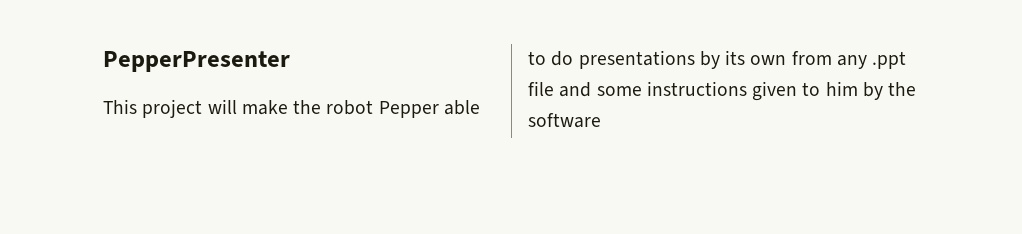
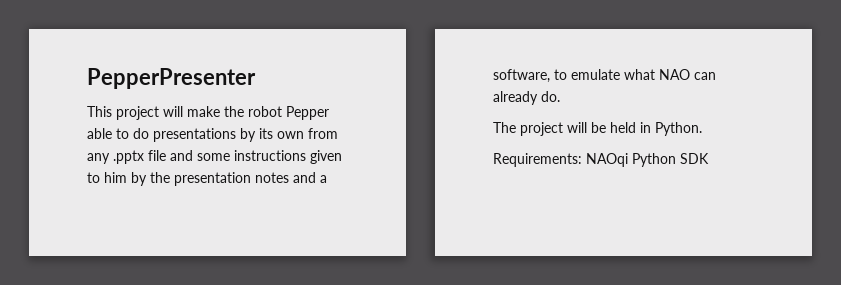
[872,51,907,69] .ppt -> [113,150,144,164] .pptx
[528,113,601,128] software -> [174,172,327,186] [493,69,716,83] [493,91,560,105] [493,122,702,136] [493,153,709,167] presentation notes and a software, to emulate what NAO can already do. // The project will be held in Python. // Requirements: NAOqi Python SDK

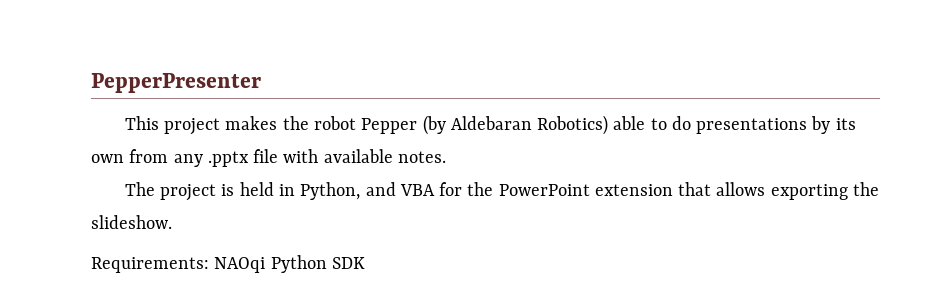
[163,106,220,117] will make -> [225,116,278,130] makes
(329, 113) none -> [422,115,609,135] (by Aldebaran Robotics)
[170,150,342,164] [87,172,327,186] [493,69,716,83] [493,91,560,105] [493,122,702,136] and some instructions given to him by the presentation notes and a software, to emulate what NAO can already do. // The project will be held in Python. -> [283,149,446,163] [124,182,879,201] [91,215,172,229] with available notes. // The project is held in Python, and VBA for the PowerPoint extension that allows exporting the slideshow.

